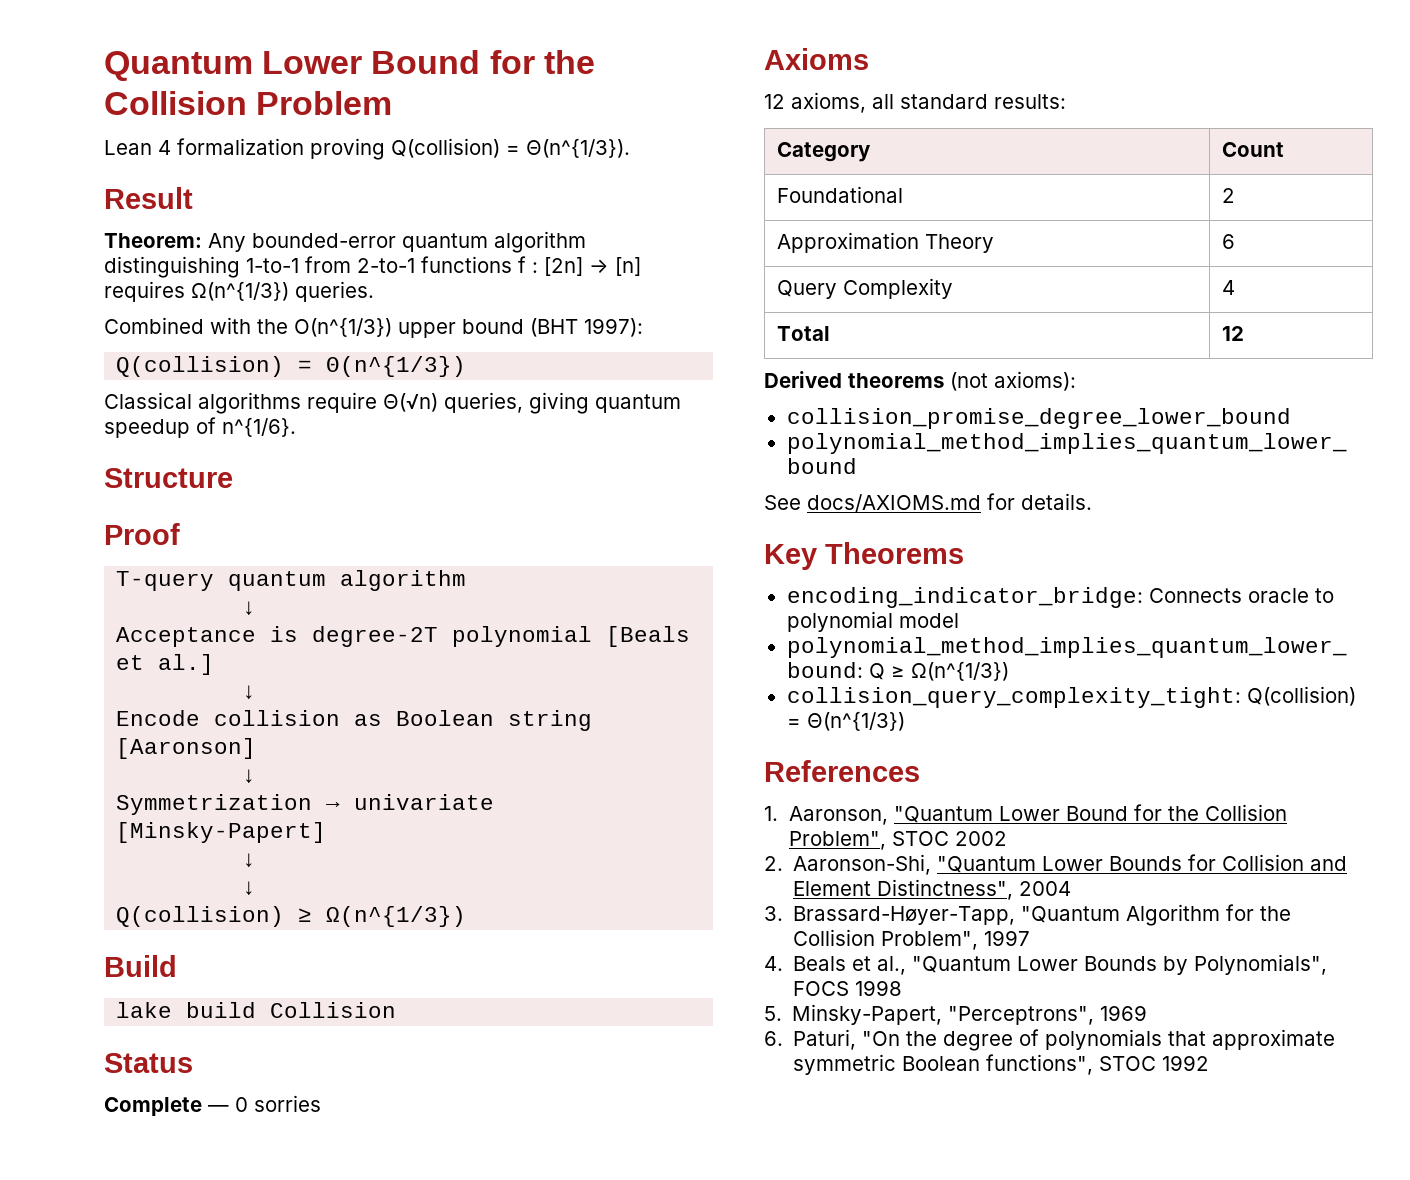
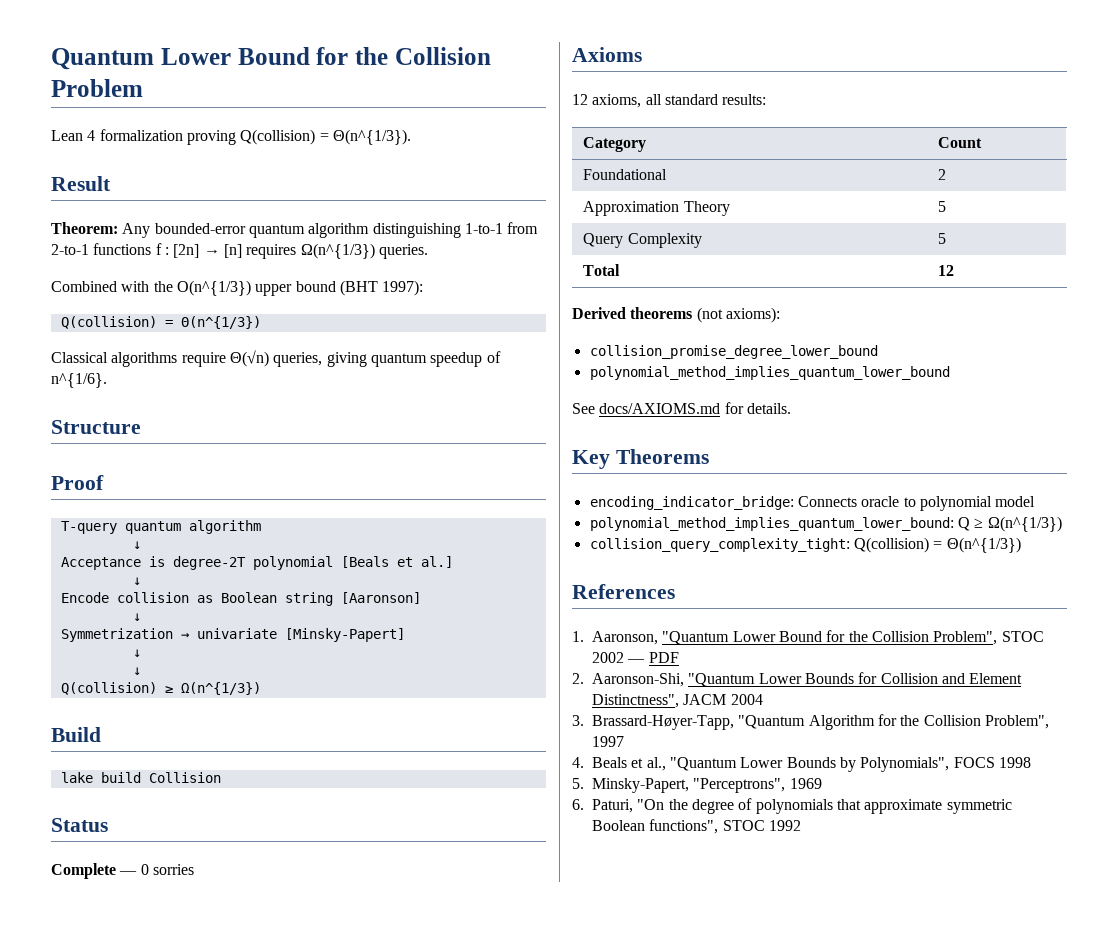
[1222,234,1236,249] 6 -> [938,201,947,212] 5
[1222,280,1236,295] 4 -> [938,233,947,244] 5
(1008, 838) none -> [627,652,679,663] — PDF
(1014, 889) none -> [683,694,727,705] JACM

